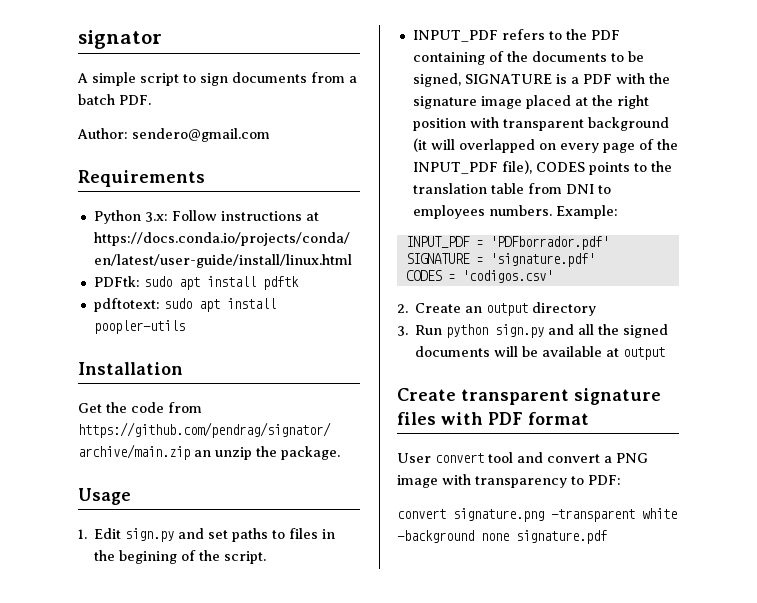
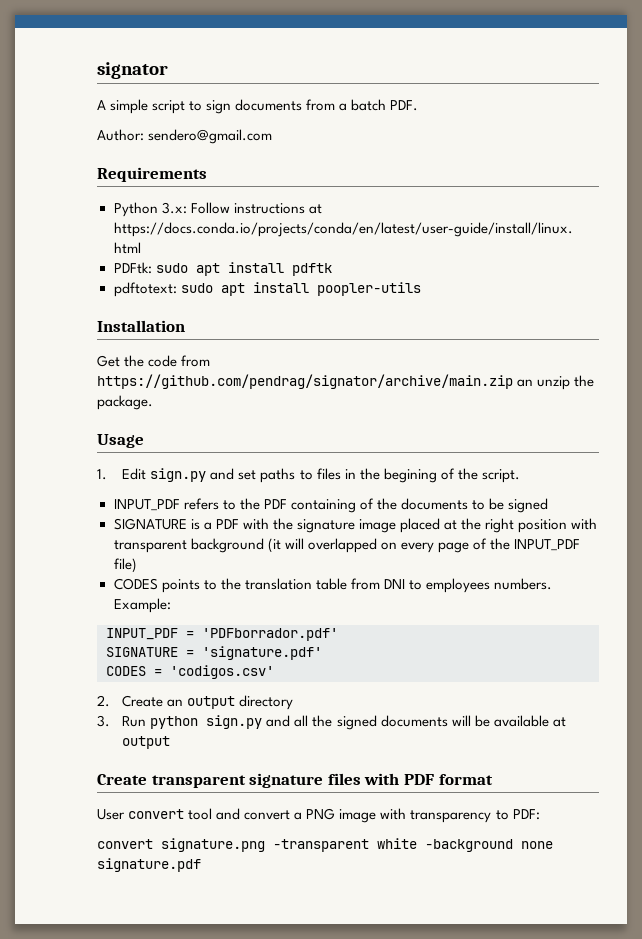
[412,73,461,87] signed, -> [508,498,549,513] signed //
[501,160,532,174] file), -> [113,558,137,573] file) //

